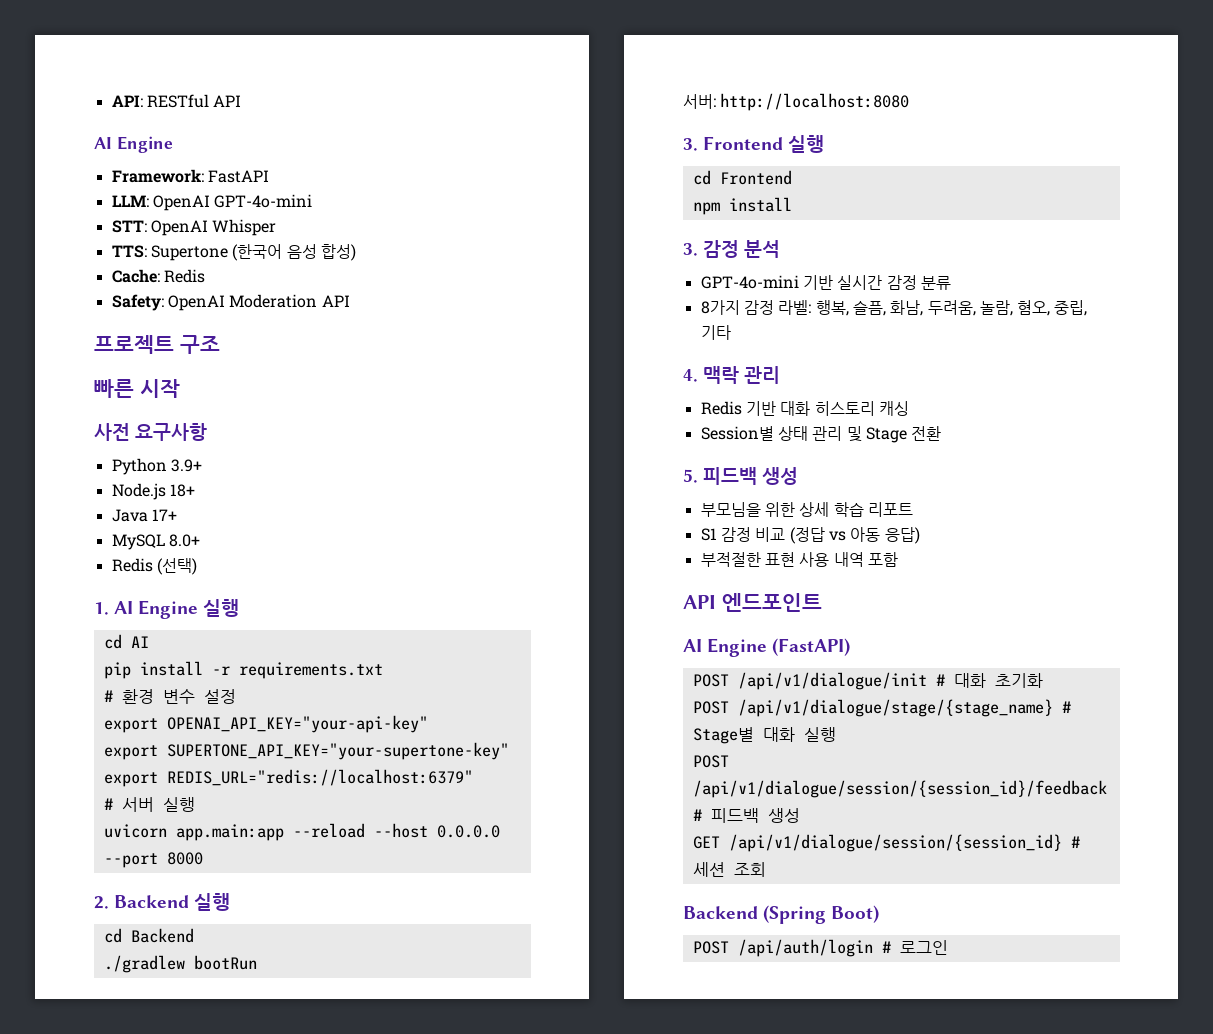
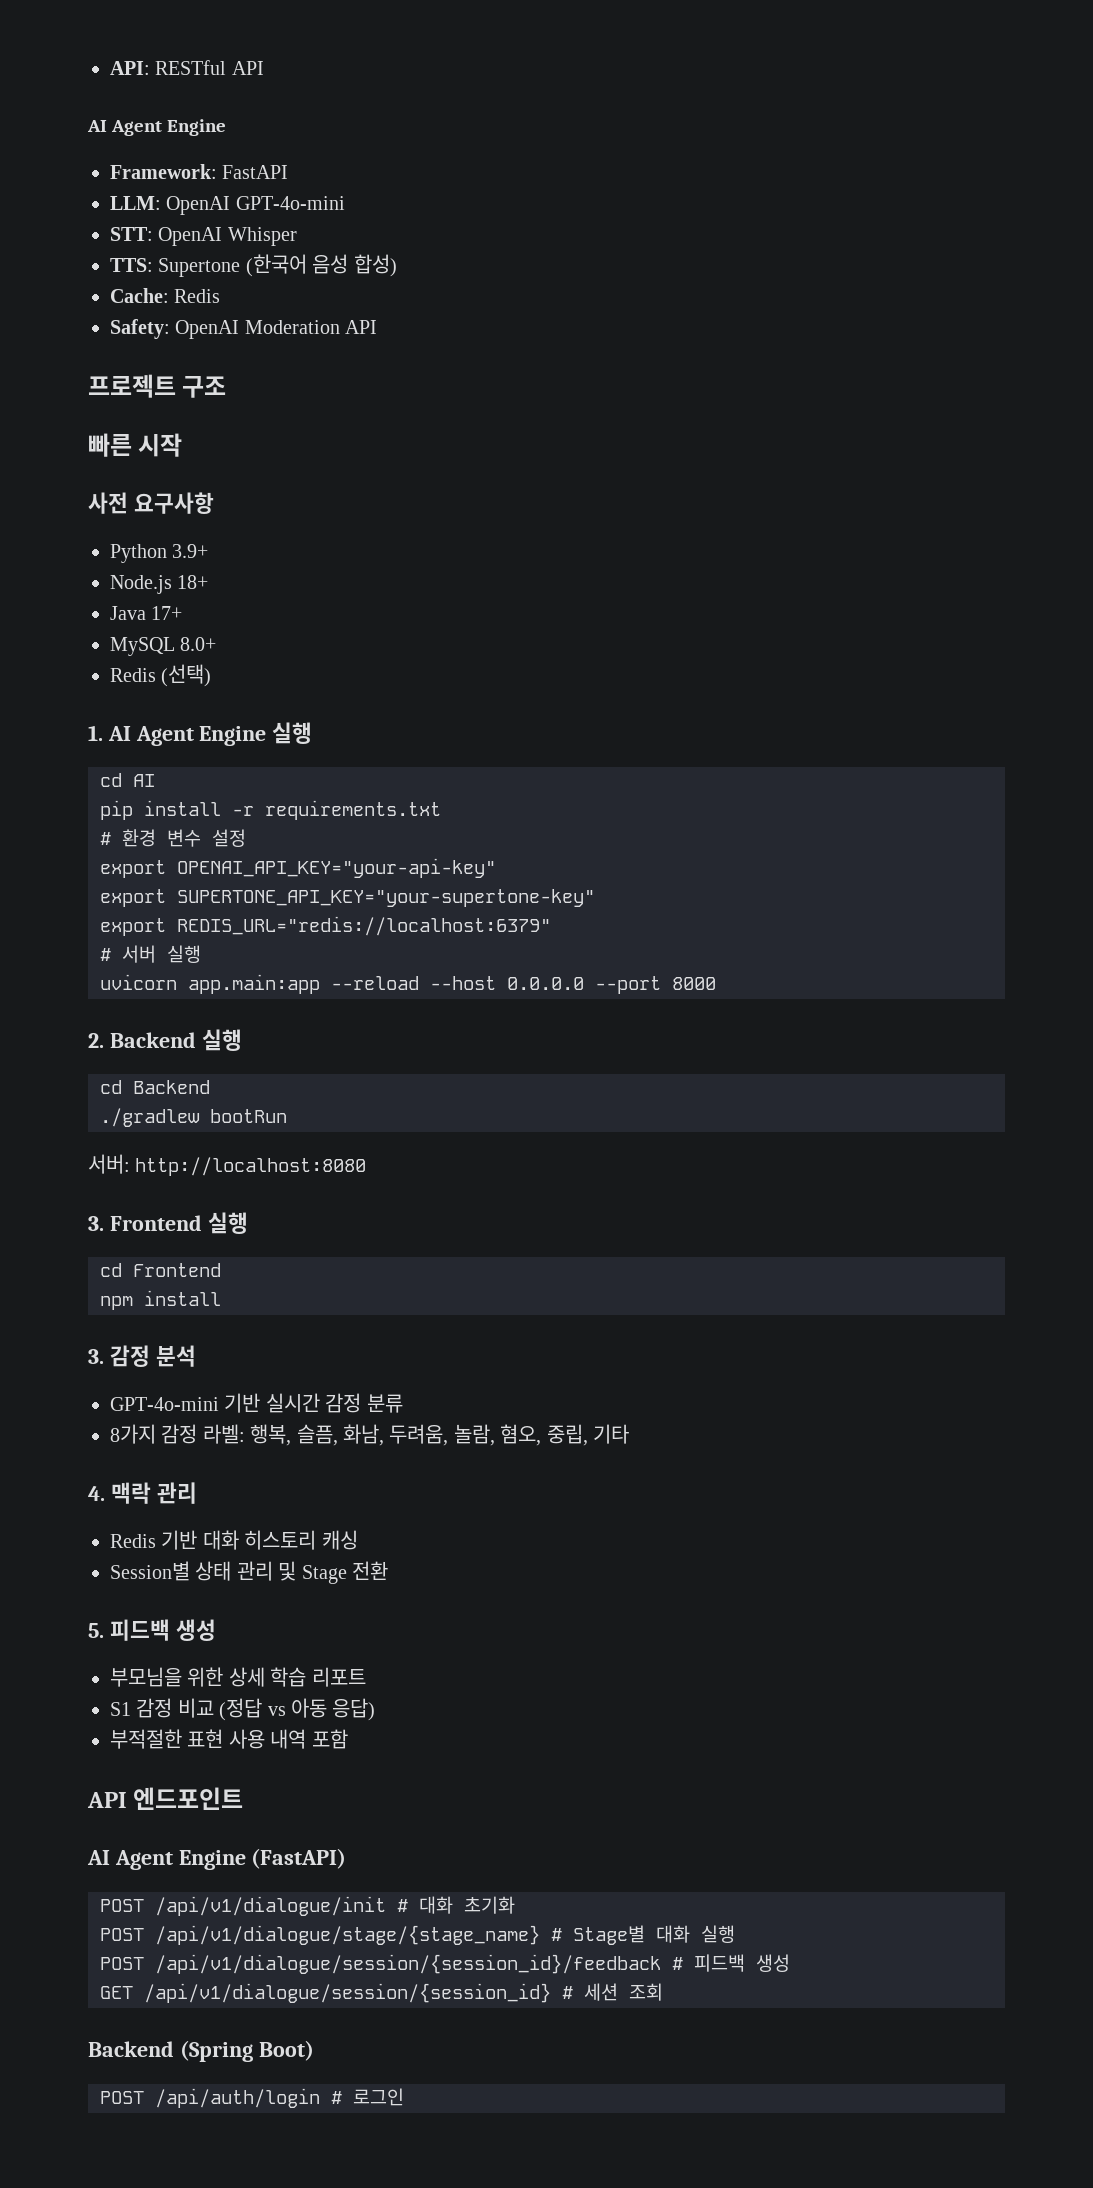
(112, 143) none -> [111,120,163,136] Agent
(134, 607) none -> [135,726,194,746] Agent
(702, 645) none -> [114,1850,173,1870] Agent

